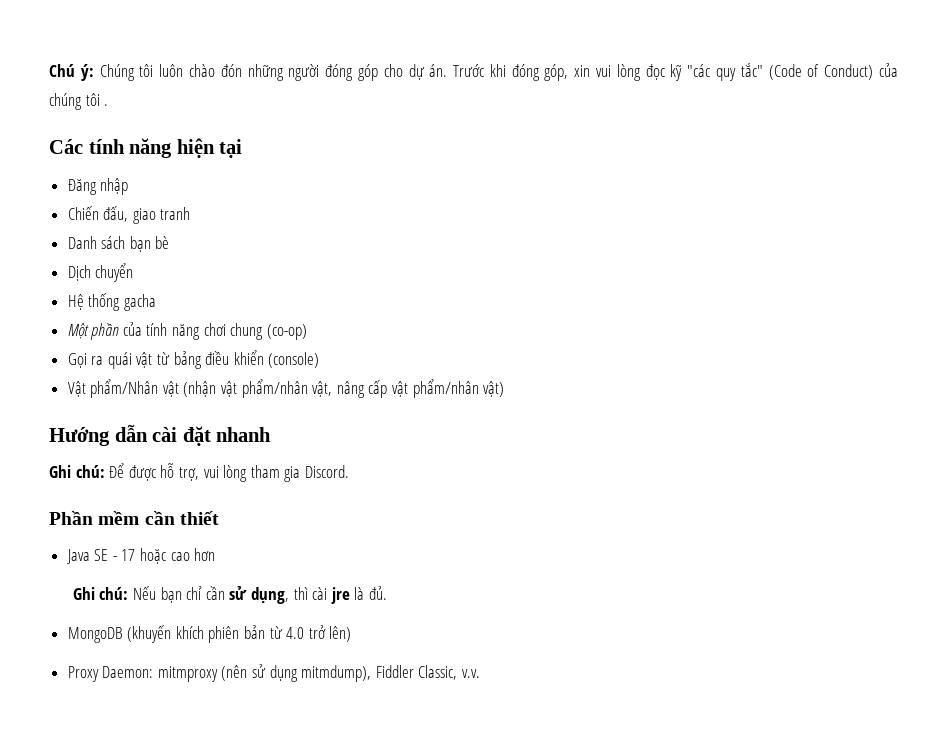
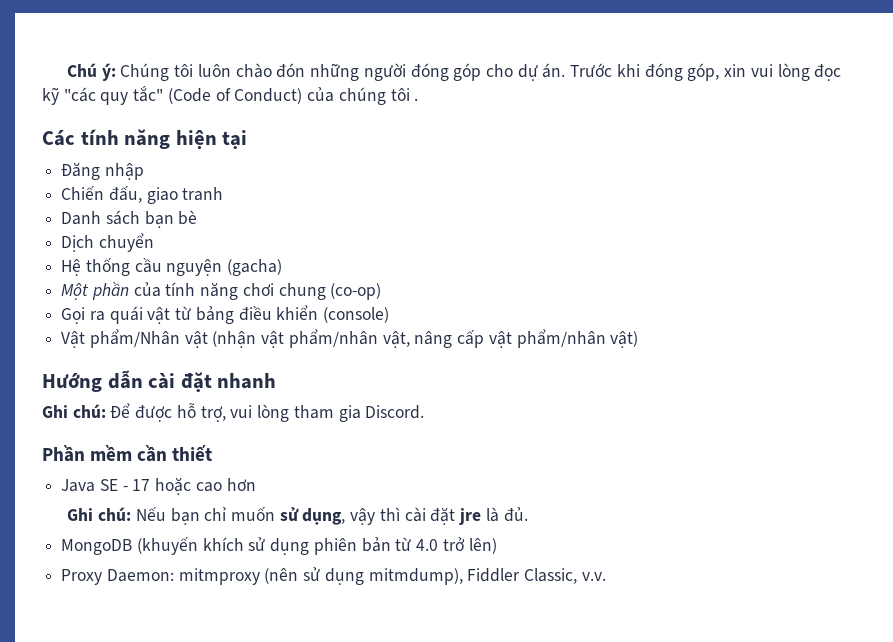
[123,294,156,311] gacha -> [134,258,283,276] cầu nguyện (gacha)
[205,586,225,600] cần -> [230,507,275,521] muốn
(289, 595) none -> [350,508,376,525] vậy
(328, 593) none -> [430,507,456,525] đặt
(204, 632) none -> [248,537,310,555] sử dụng

